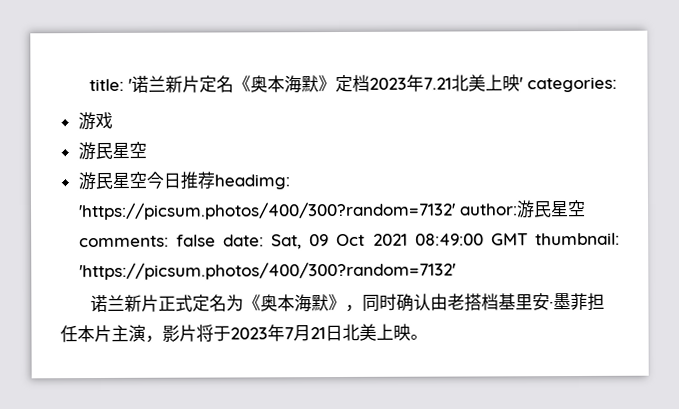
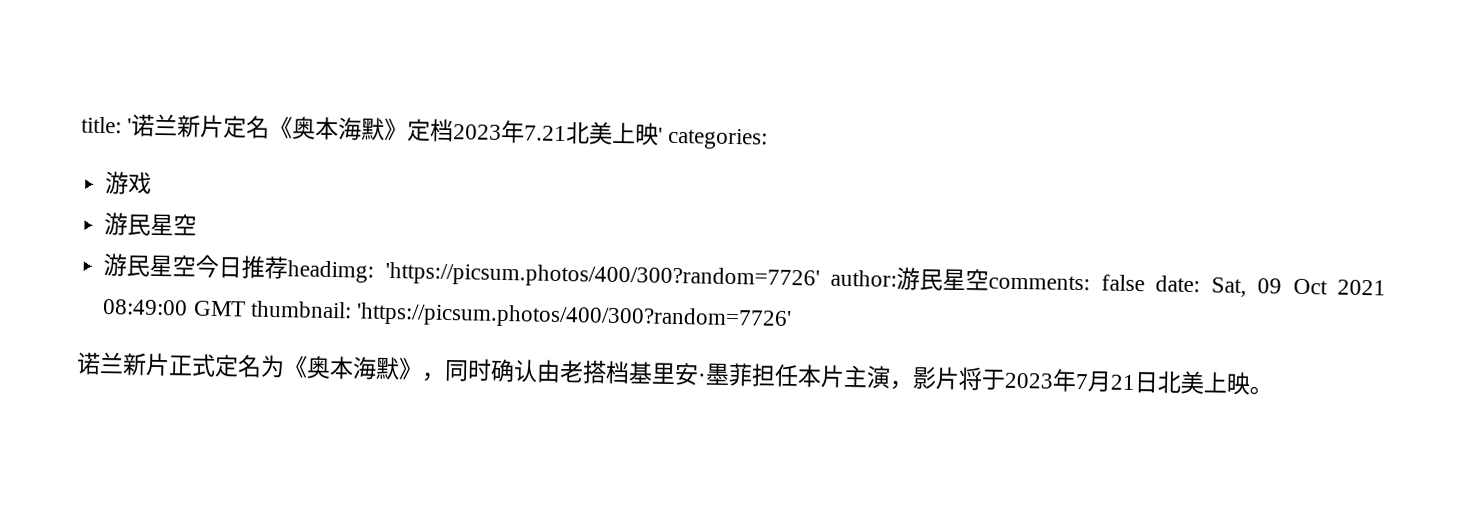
[77,201,456,221] 'https://picsum.photos/400/300?random=7132' -> [384,261,820,291] 'https://picsum.photos/400/300?random=7726'
[78,261,456,281] 'https://picsum.photos/400/300?random=7132' -> [355,302,792,332] 'https://picsum.photos/400/300?random=7726'

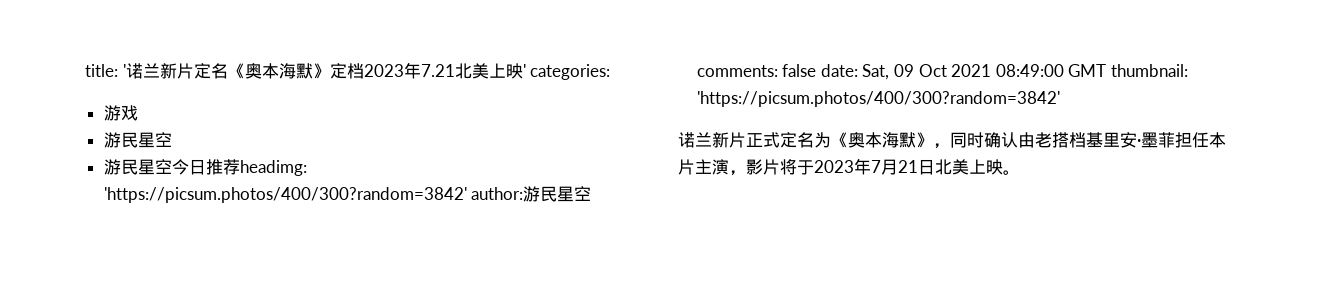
[384,261,820,291] 'https://picsum.photos/400/300?random=7726' -> [103,187,467,203] 'https://picsum.photos/400/300?random=3842'
[355,302,792,332] 'https://picsum.photos/400/300?random=7726' -> [696,91,1060,107] 'https://picsum.photos/400/300?random=3842'

